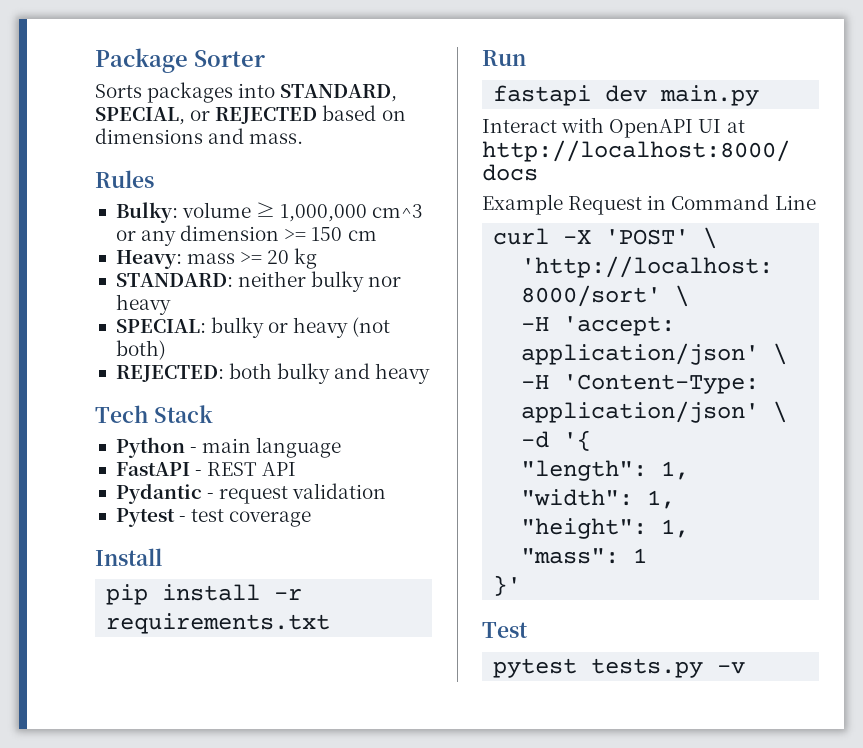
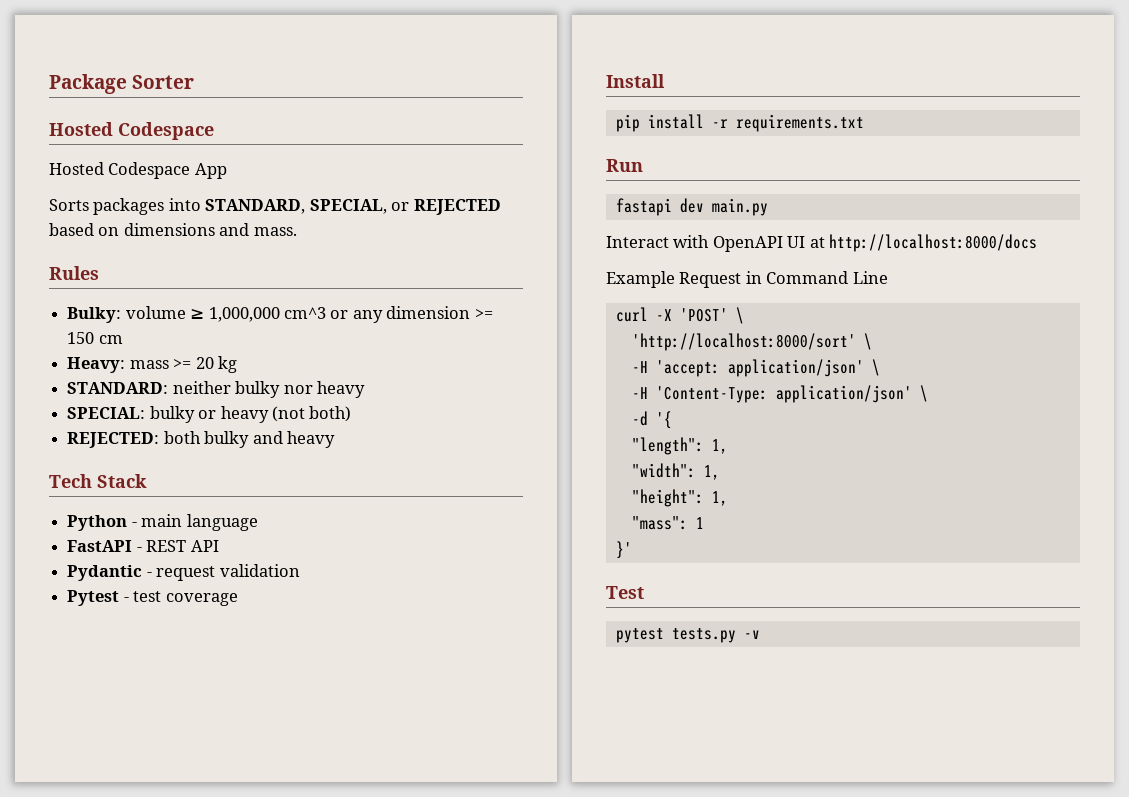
(265, 58) none -> [49,122,214,140] [49,162,227,179] // Hosted Codespace // Hosted Codespace App

